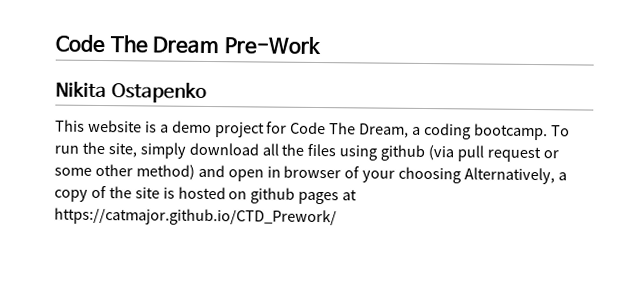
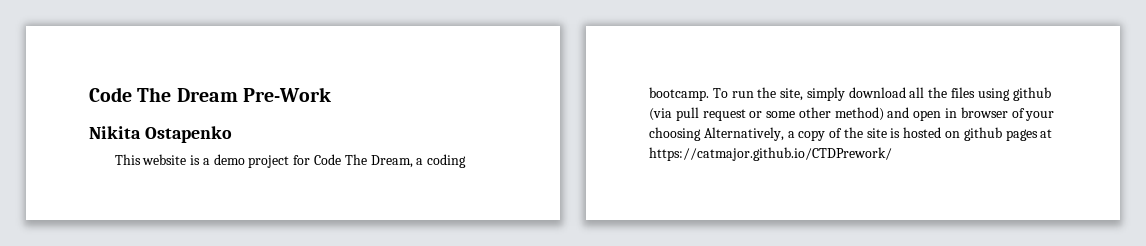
[54,207,337,227] https://catmajor.github.io/CTD_Prework/ -> [649,147,892,161] https://catmajor.github.io/CTDPrework/

